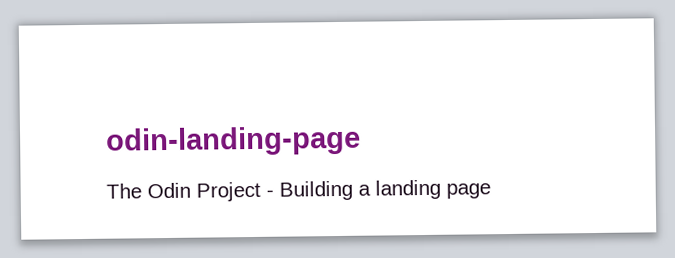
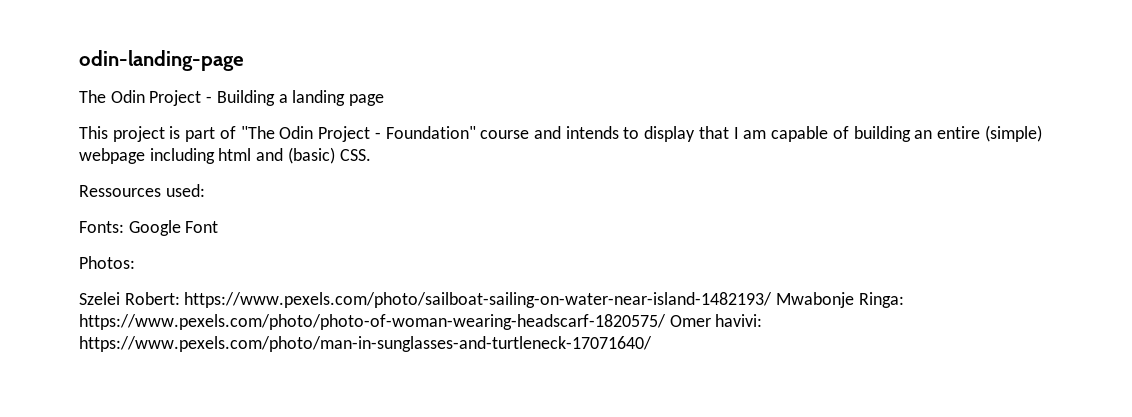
(491, 191) none -> [79,125,1042,142] [79,147,371,164] [79,184,205,197] [79,220,219,236] [79,256,135,269] [79,292,904,308] [79,314,763,330] [79,336,652,352] // This project is part of "The Odin Project - Foundation" course and intends to display that I am capable of building an entire (simple) webpage including html and (basic) CSS. // Ressources used: // Fonts: Google Font // Photos: // Szelei Robert: https://www.pexels.com/photo/sailboat-sailing-on-water-near-island-1482193/ Mwabonje Ringa: https://www.pexels.com/photo/photo-of-woman-wearing-headscarf-1820575/ Omer havivi: https://www.pexels.com/photo/man-in-sunglasses-and-turtleneck-17071640/

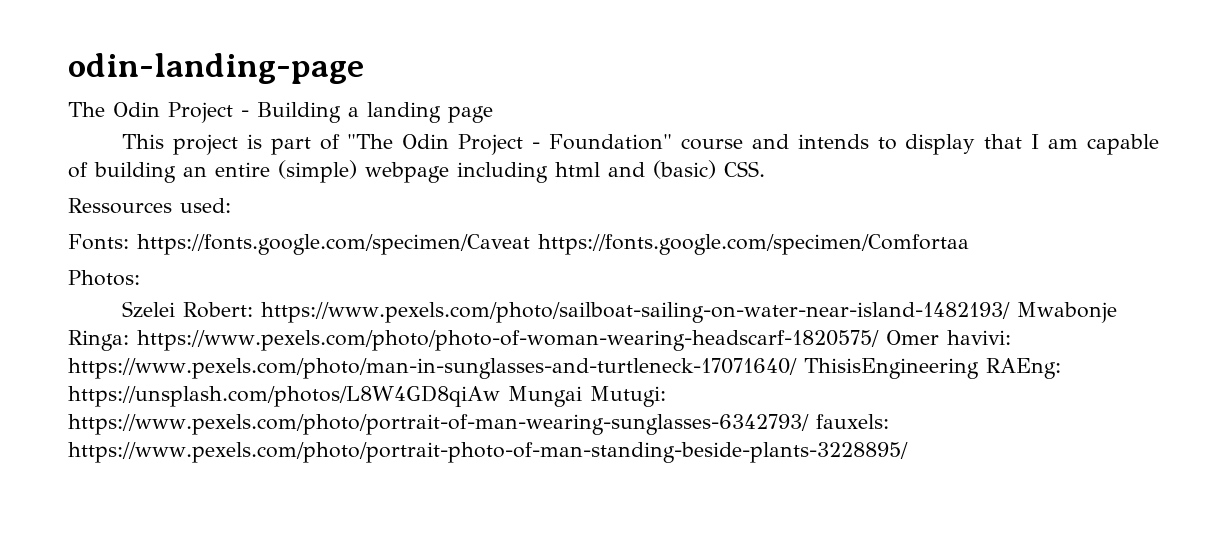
[128,220,219,236] Google Font -> [137,234,969,255] https://fonts.google.com/specimen/Caveat https://fonts.google.com/specimen/Comfortaa
(652, 344) none -> [803,358,1061,379] [68,385,666,407] [68,414,889,435] [68,442,908,463] ThisisEngineering RAEng: https://unsplash.com/photos/L8W4GD8qiAw Mungai Mutugi: https://www.pexels.com/photo/portrait-of-man-wearing-sunglasses-6342793/ fauxels: https://www.pexels.com/photo/portrait-photo-of-man-standing-beside-plants-3228895/

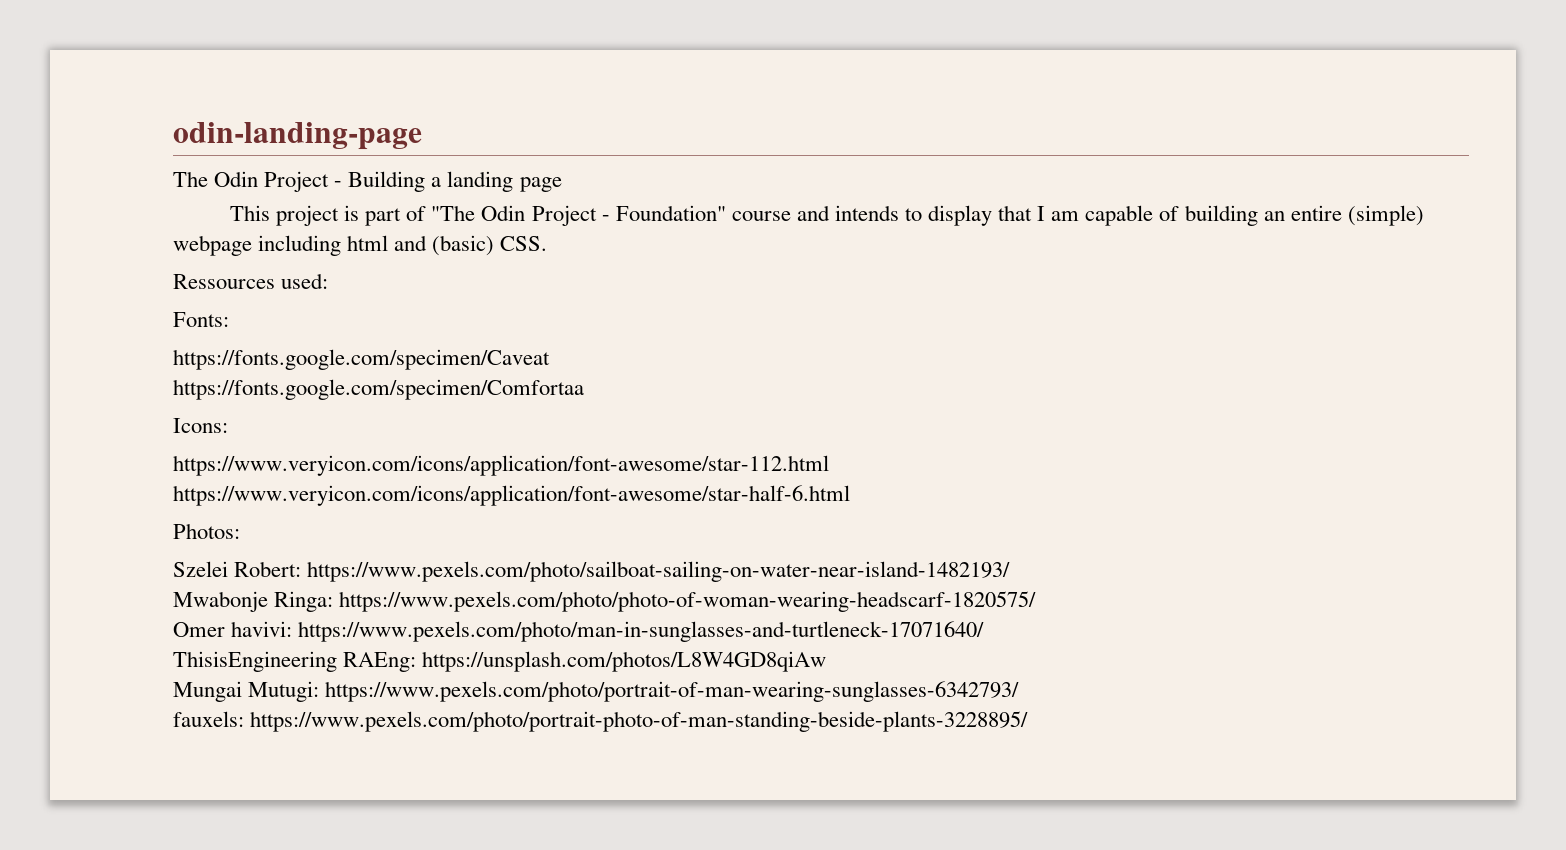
(129, 242) none -> (229, 319) //
(530, 244) none -> (550, 359) //
(969, 244) none -> [173,418,228,433] [173,455,829,476] [173,485,850,506] // Icons: // https://www.veryicon.com/icons/application/font-awesome/star-112.html https://www.veryicon.com/icons/application/font-awesome/star-half-6.html
(1011, 312) none -> (1011, 571) //
(879, 340) none -> (1037, 601) //
(797, 368) none -> (985, 631) //
(500, 396) none -> (827, 661) //
(809, 424) none -> (1020, 691) //

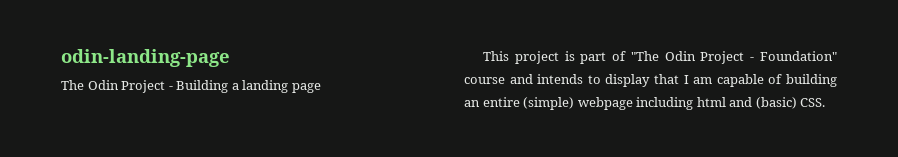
[173,273,329,289] [173,312,229,327] [173,349,550,370] [173,379,584,400] [173,418,228,433] [173,455,829,476] [173,485,850,506] [173,523,240,539] [173,561,1011,582] [173,591,1037,612] [173,621,985,642] [173,651,827,672] [173,681,1020,702] [173,711,1029,732] // Ressources used: // Fonts: // https://fonts.google.com/specimen/Caveat // https://fonts.google.com/specimen/Comfortaa // Icons: // https://www.veryicon.com/icons/application/font-awesome/star-112.html https://www.veryicon.com/icons/application/font-awesome/star-half-6.html // Photos: // Szelei Robert: https://www.pexels.com/photo/sailboat-sailing-on-water-near-island-1482193/ // Mwabonje Ringa: https://www.pexels.com/photo/photo-of-woman-wearing-headscarf-1820575/ // Omer havivi: https://www.pexels.com/photo/man-in-sunglasses-and-turtleneck-17071640/ // ThisisEngineering RAEng: https://unsplash.com/photos/L8W4GD8qiAw // Mungai Mutugi: https://www.pexels.com/photo/portrait-of-man-wearing-sunglasses-6342793/ // fauxels: https://www.pexels.com/photo/portrait-photo-of-man-standing-beside-plants-3228895/ -> (826, 102) none

